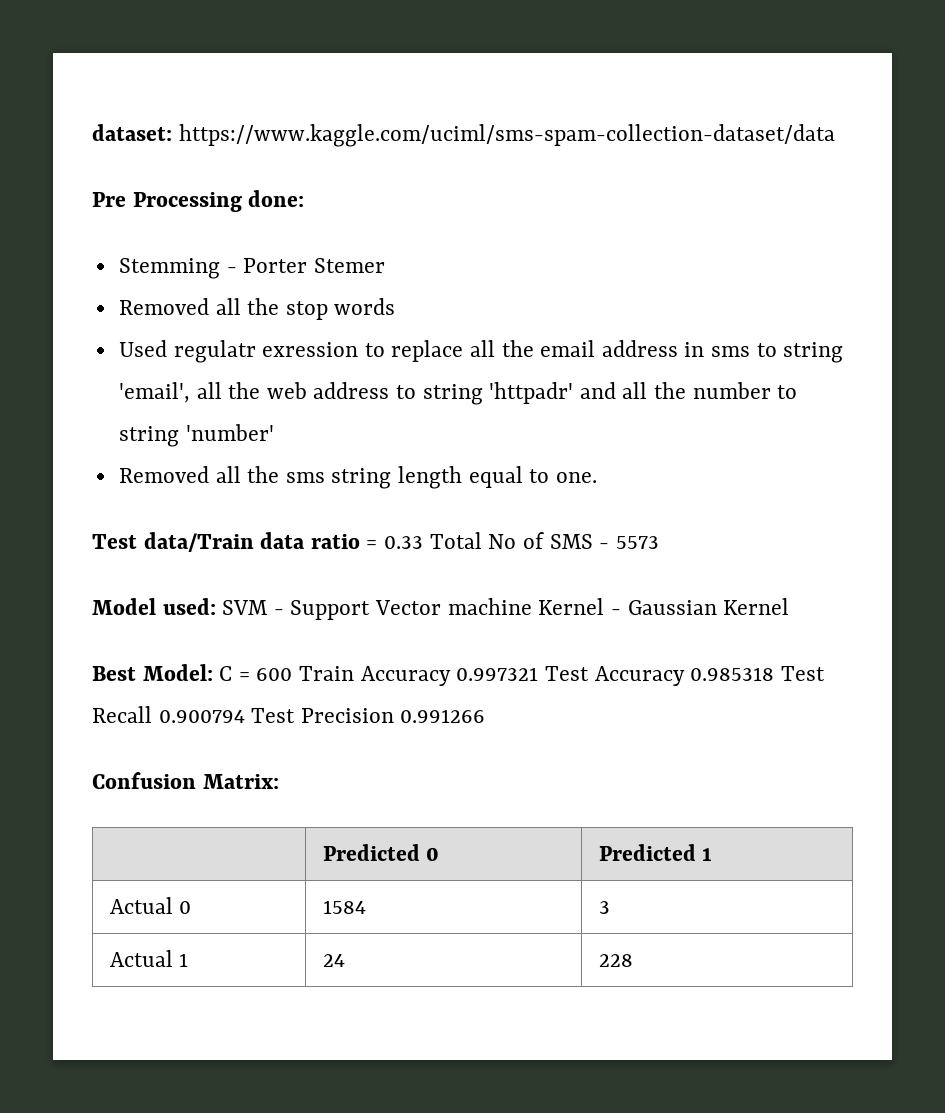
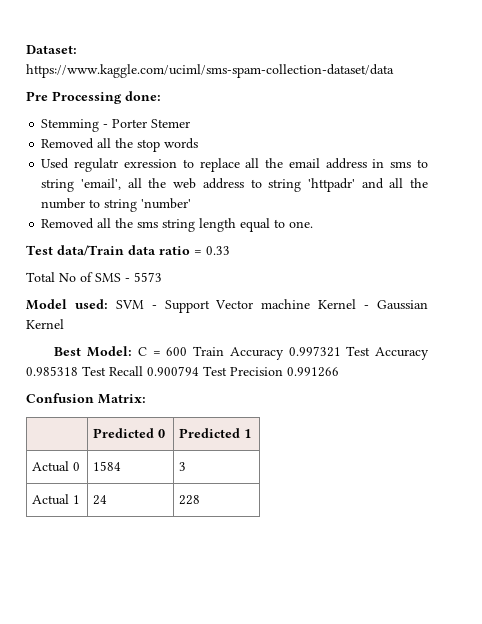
[92,124,172,141] dataset: -> [26,45,77,54] Dataset:
(424, 542) none -> (230, 250) //

